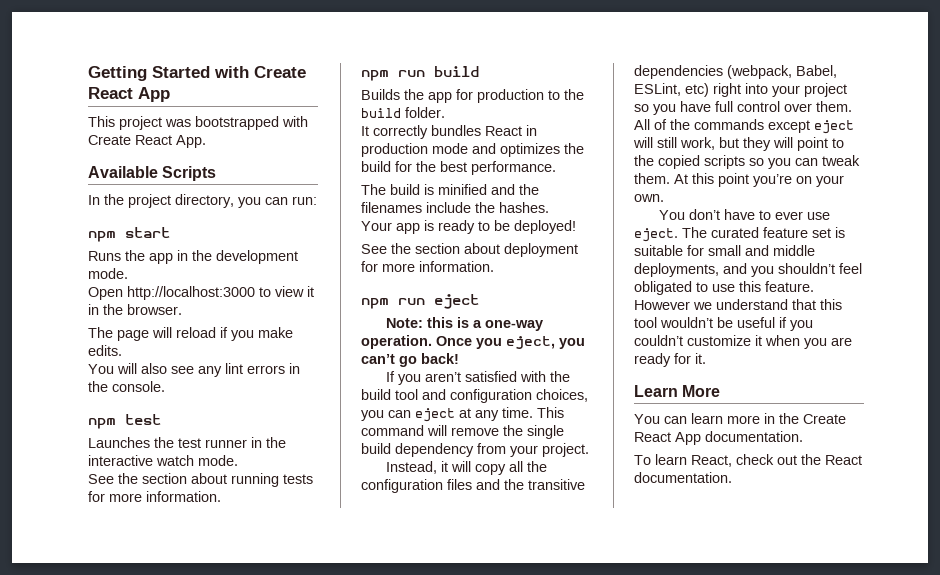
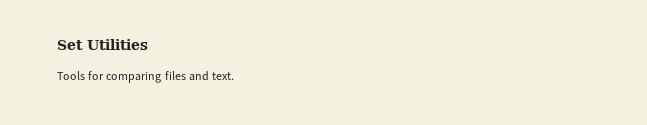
[88,66,306,81] [88,87,170,102] [88,116,308,130] [88,135,206,148] [88,166,217,181] [88,194,317,208] [88,227,170,242] [88,250,298,264] [88,268,128,279] [88,286,314,300] [88,304,182,315] [88,327,293,341] [88,345,122,356] [88,363,300,377] [88,381,165,392] [88,414,161,429] [88,437,286,448] [88,455,238,466] [88,473,313,487] [88,491,221,502] [361,66,479,81] [361,89,584,103] [361,107,445,118] [361,125,537,139] [361,143,584,157] [361,161,556,175] [361,184,539,195] [361,202,549,213] [361,220,576,234] [361,243,578,257] [361,261,494,272] [361,294,479,309] [386,317,544,331] [361,335,585,349] [361,353,459,367] [386,371,571,385] [361,389,588,403] [361,407,564,422] [361,425,564,439] [361,443,589,457] [386,461,548,475] [361,479,585,493] [634,65,837,79] [634,83,847,97] [634,101,852,115] [634,119,854,134] [633,137,844,151] [634,155,860,169] [634,173,844,187] [634,194,664,202] [659,209,831,220] [634,227,845,242] [634,245,815,256] [634,263,862,277] [634,281,814,295] [634,299,842,310] [634,317,813,331] [634,335,852,349] [634,353,706,367] [634,385,721,397] [634,413,846,424] [634,431,803,445] [634,454,862,467] [634,472,732,483] Getting Started with Create React App // This project was bootstrapped with Create React App. // Available Scripts // In the project directory, you can run: // npm start // Runs the app in the development mode. // Open http://localhost:3000 to view it in the browser. // The page will reload if you make edits. // You will also see any lint errors in the console. // npm test // Launches the test runner in the interactive watch mode. // See the section about running tests for more information. // npm run build // Builds the app for production to the build folder. // It correctly bundles React in production mode and optimizes the build for the best performance. // The build is minified and the filenames include the hashes. // Your app is ready to be deployed! // See the section about deployment for more information. // npm run eject // Note: this is a one-way operation. Once you eject, you can’t go back! // If you aren’t satisfied with the build tool and configuration choices, you can eject at any time. This command will remove the single build dependency from your project. // Instead, it will copy all the configuration files and the transitive dependencies (webpack, Babel, ESLint, etc) right into your project so you have full control over them. All of the commands except eject will still work, but they will point to the copied scripts so you can tweak them. At this point you’re on your own. // You don’t have to ever use eject. The curated feature set is suitable for small and middle deployments, and you shouldn’t feel obligated to use this feature. However we understand that this tool wouldn’t be useful if you couldn’t customize it when you are ready for it. // Learn More // You can learn more in the Create React App documentation. // To learn React, check out the React documentation. -> [57,39,148,50] [57,71,235,83] Set Utilities // Tools for comparing files and text.

